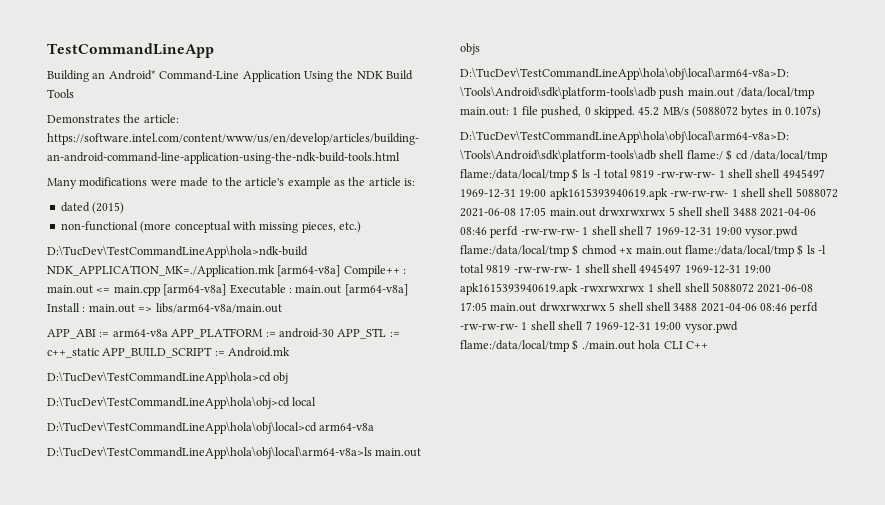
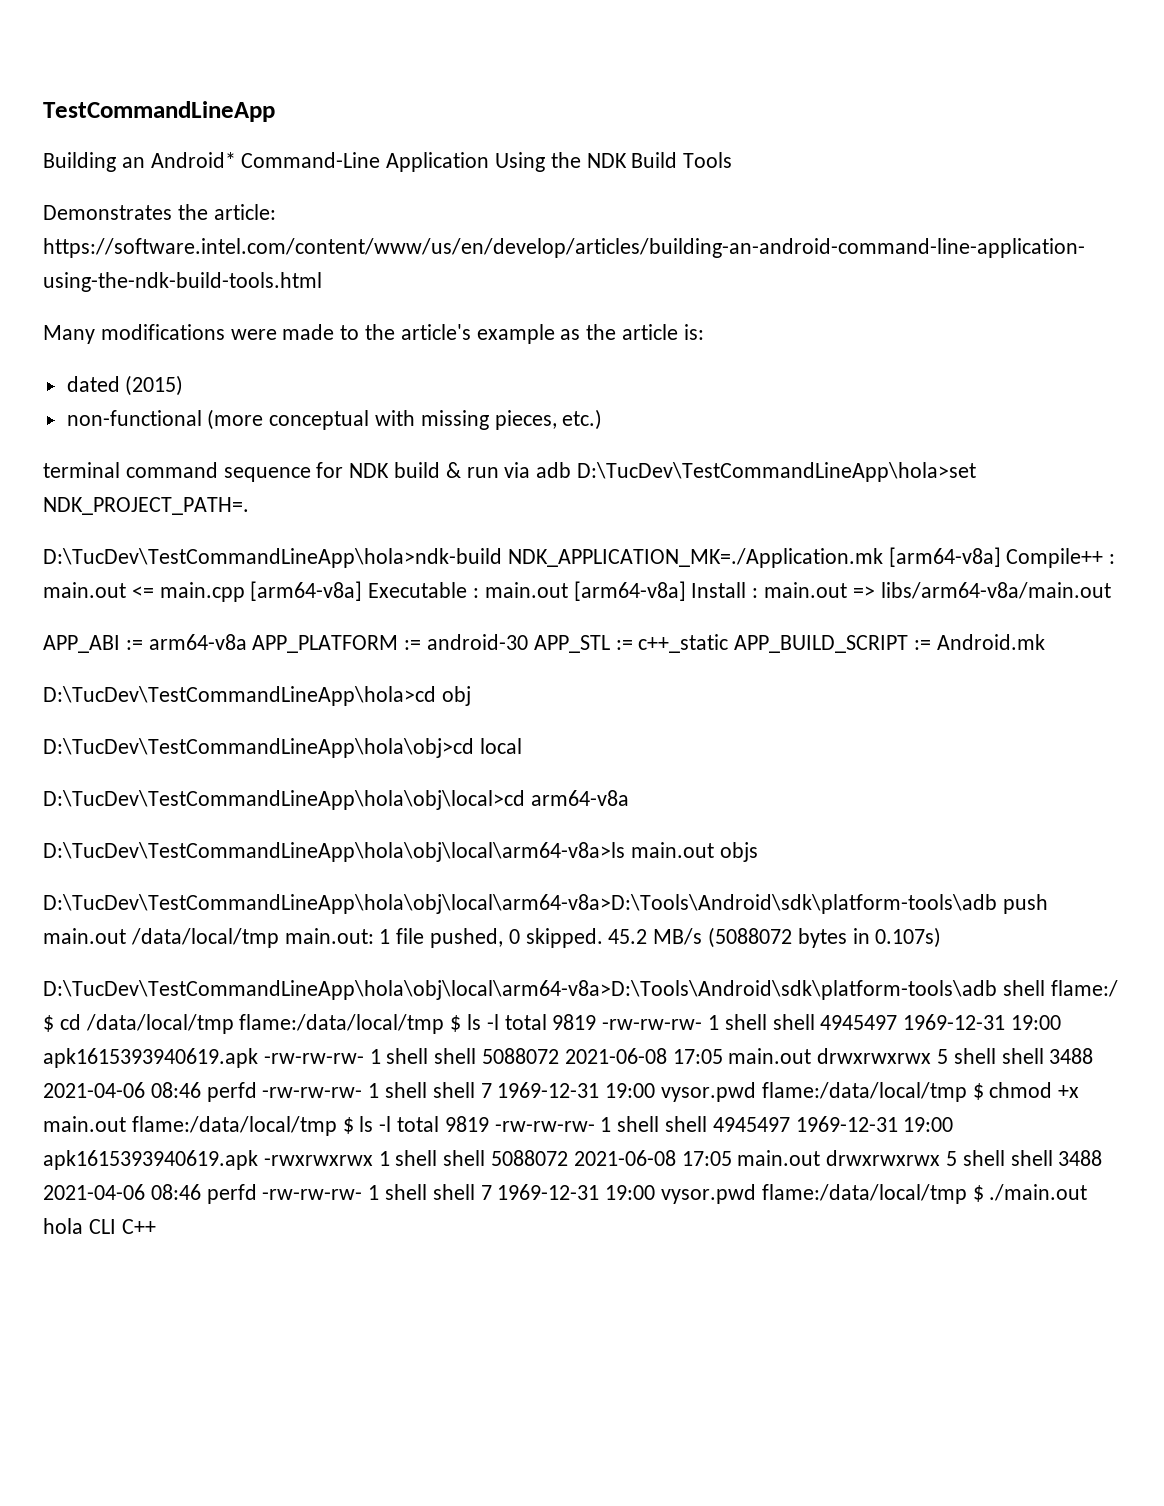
(361, 227) none -> [43,462,977,482] [43,497,249,515] // terminal command sequence for NDK build & run via adb D:\TucDev\TestCommandLineApp\hola>set NDK_PROJECT_PATH=.

